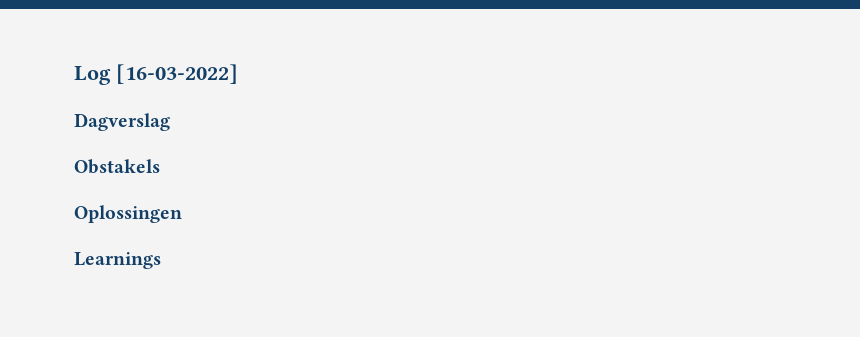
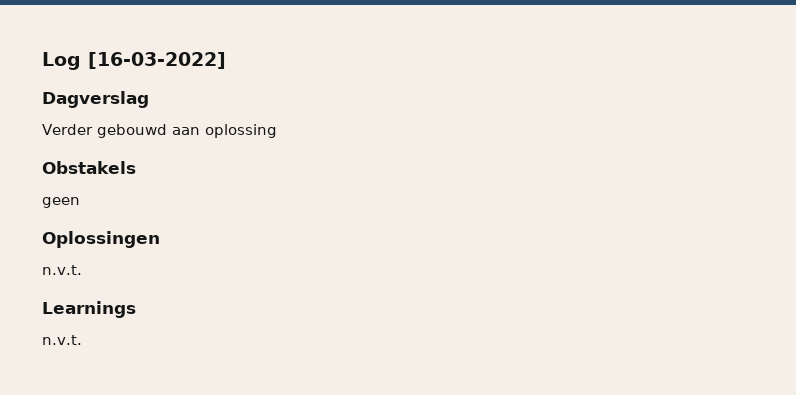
(170, 122) none -> [42,124,277,138] // Verder gebouwd aan oplossing
(160, 166) none -> [42,197,80,208] // geen
(182, 214) none -> [42,265,82,275] // n.v.t.
(161, 260) none -> [42,335,82,345] // n.v.t.

